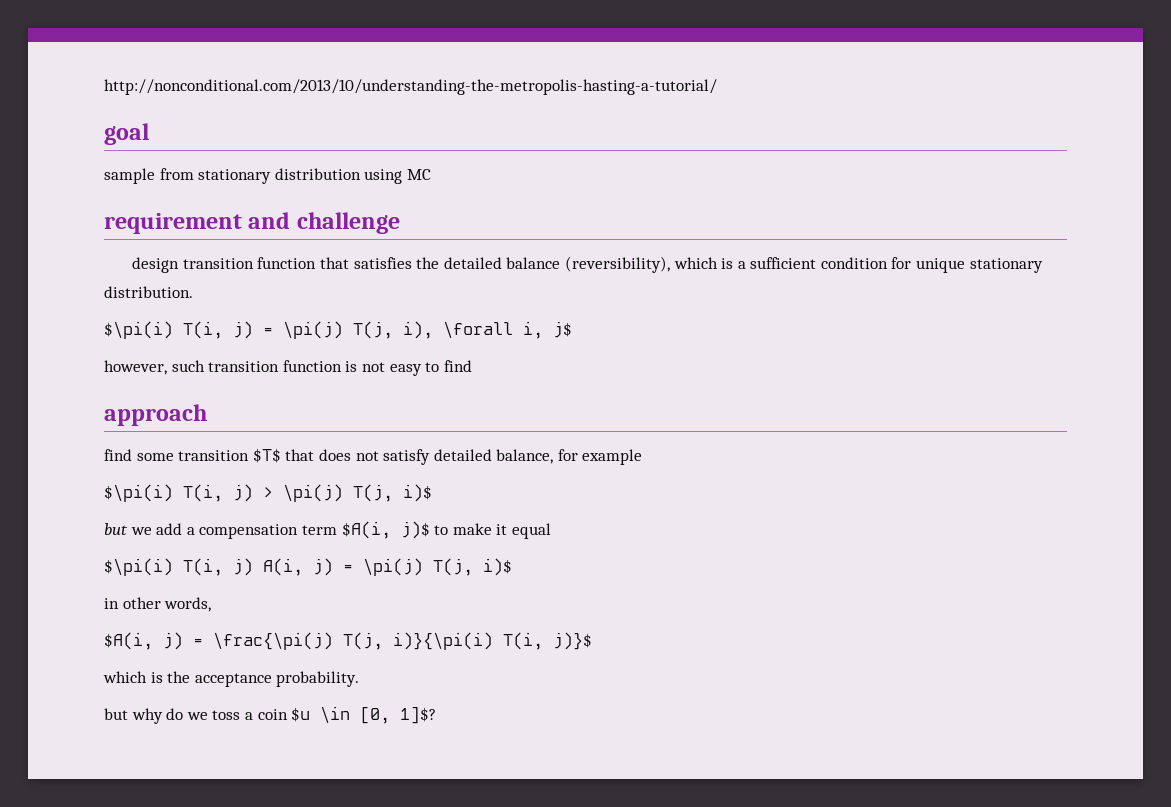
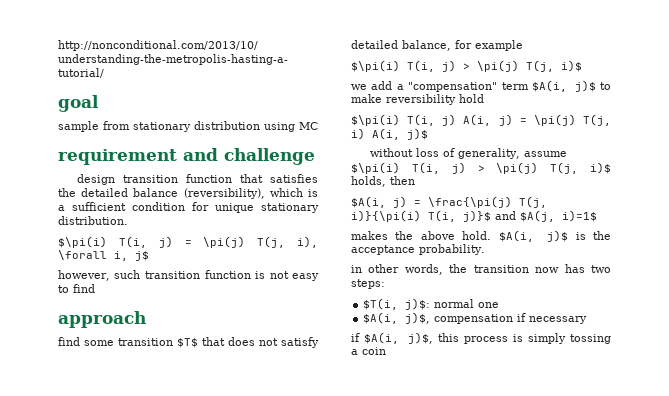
[104,523,128,535] but -> (582, 66) none
[199,524,299,539] compensation -> [408,82,498,92] "compensation"
[496,523,551,539] it equal -> [386,94,484,105] reversibility hold
[483,558,512,576] [104,597,212,612] i)$ // in other words, -> [351,128,428,140] [370,148,568,159] [351,162,611,174] [351,176,415,187] i) A(i, j)$ // without loss of generality, assume $\pi(i) T(i, j) > \pi(j) T(j, i)$ holds, then
[103,671,360,687] [104,706,437,724] // which is the acceptance probability. // but why do we toss a coin $u \in [0, 1]$? -> [495,210,597,222] [351,230,611,242] [351,244,485,255] [351,264,611,275] [351,279,385,289] [363,298,500,310] [363,312,588,324] [351,332,611,344] [351,347,386,355] and $A(j, i)=1$ // makes the above hold. $A(i, j)$ is the acceptance probability. // in other words, the transition now has two steps: // $T(i, j)$: normal one // $A(i, j)$, compensation if necessary // if $A(i, j)$, this process is simply tossing a coin

